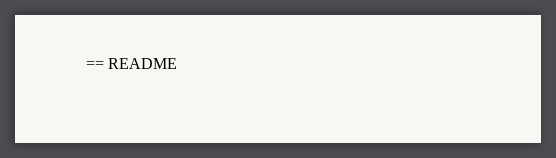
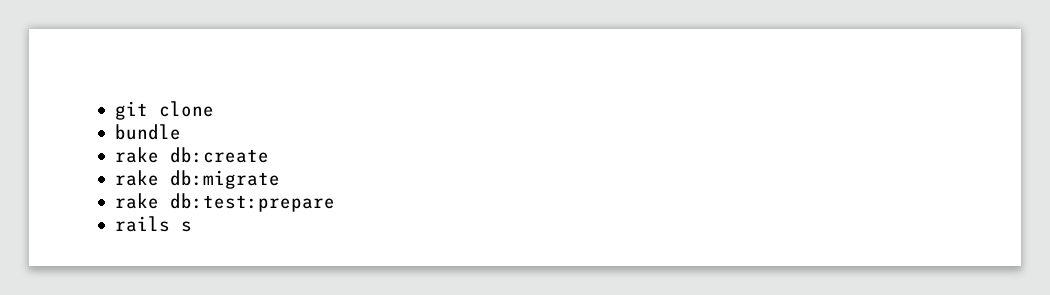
[86,58,178,69] == README -> [114,101,214,120] [114,124,181,140] [114,147,269,163] [114,170,280,189] [114,193,335,212] [114,216,192,232] git clone // bundle // rake db:create // rake db:migrate // rake db:test:prepare // rails s

